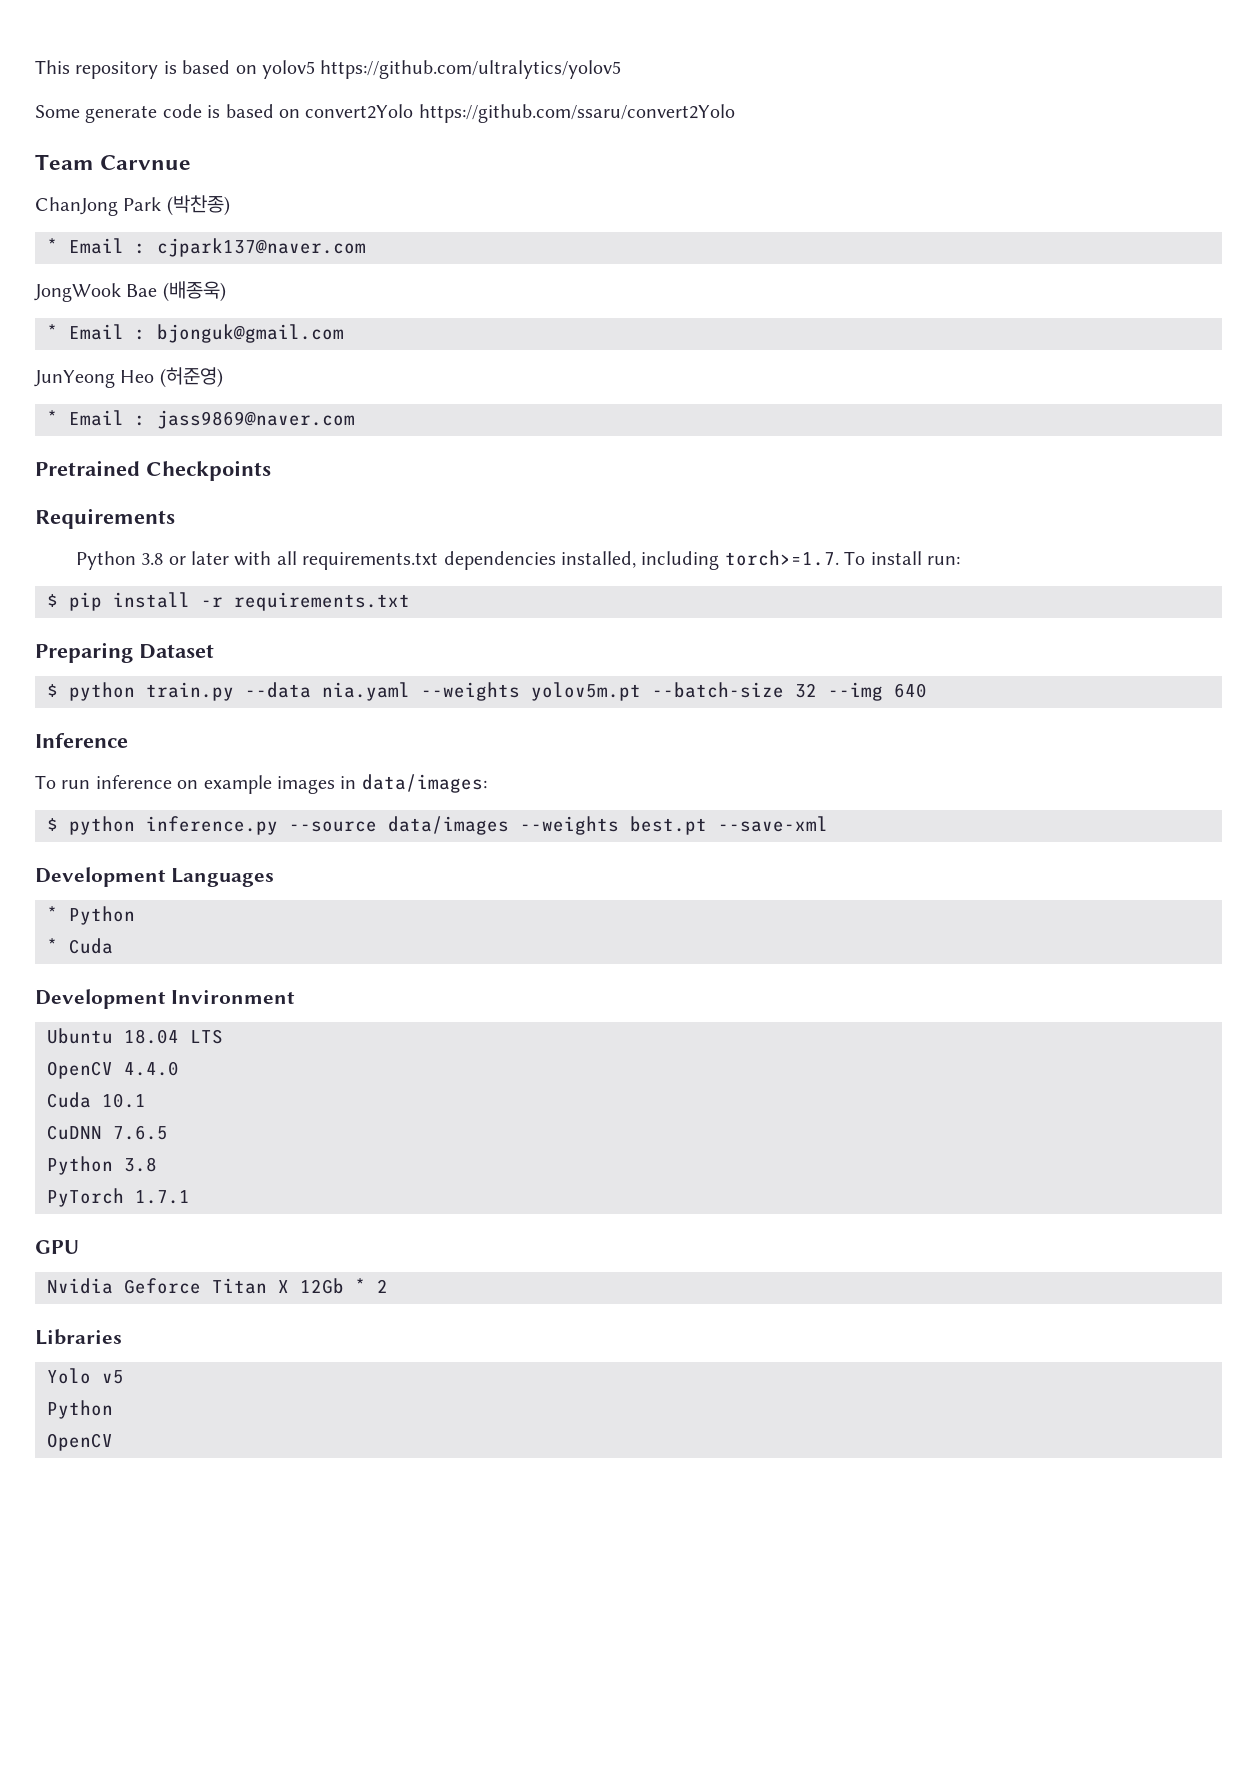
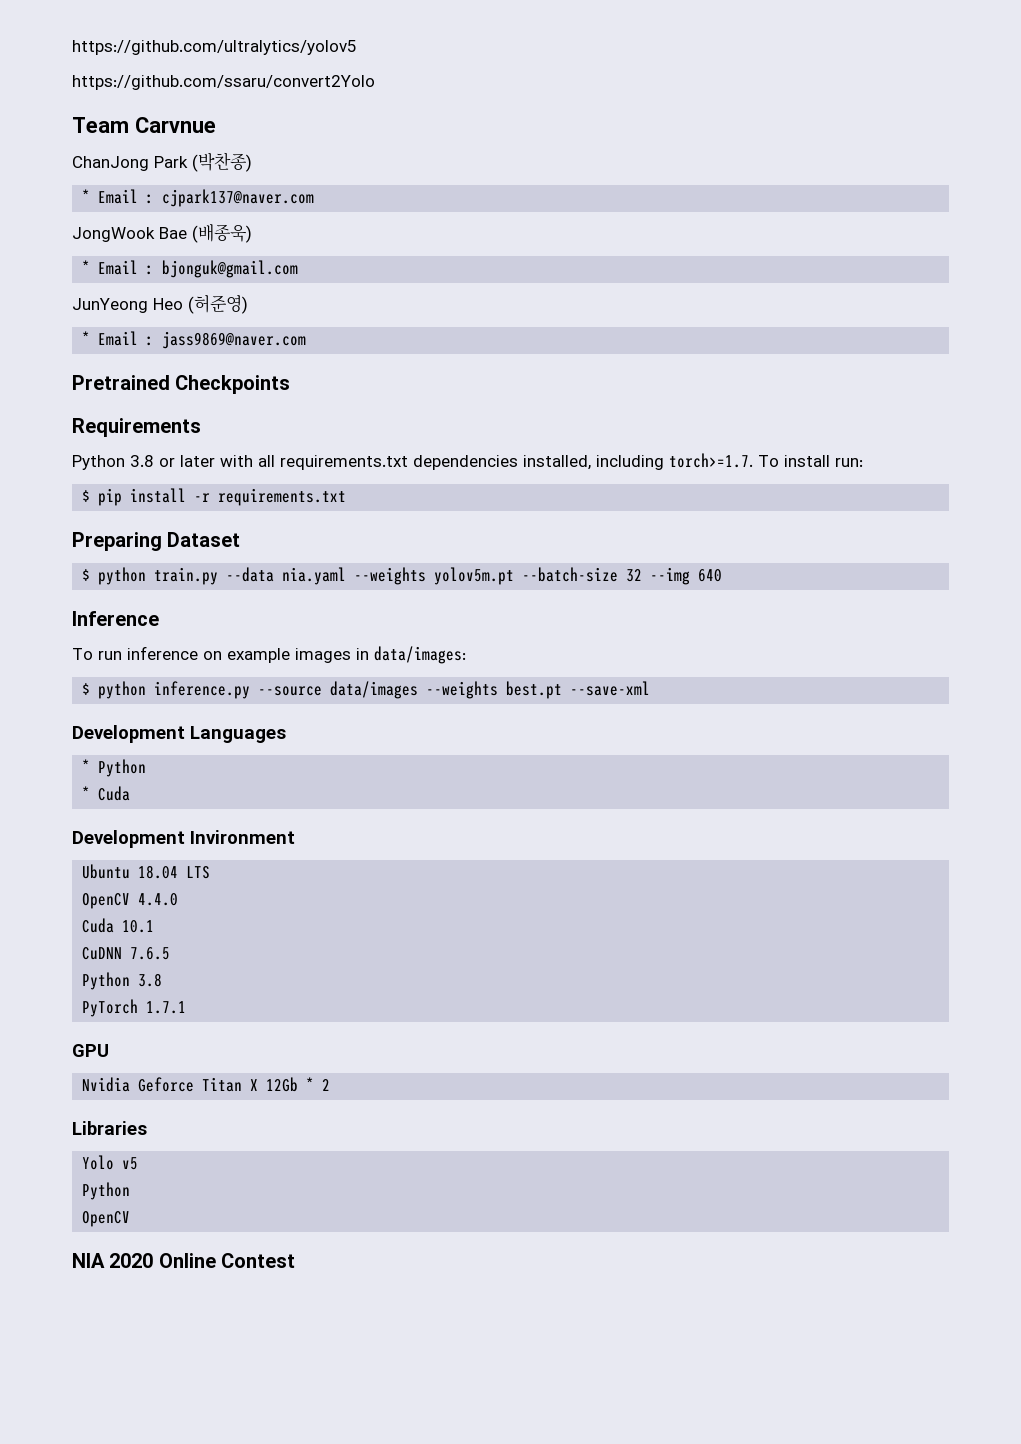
[35,60,622,79] [35,104,414,123] This repository is based on yolov5 https://github.com/ultralytics/yolov5 // Some generate code is based on convert2Yolo -> [72,40,357,55] https://github.com/ultralytics/yolov5 //
(113, 1442) none -> [72,1253,296,1268] // NIA 2020 Online Contest

